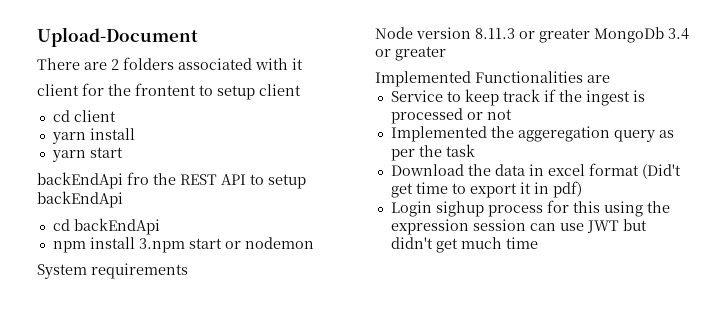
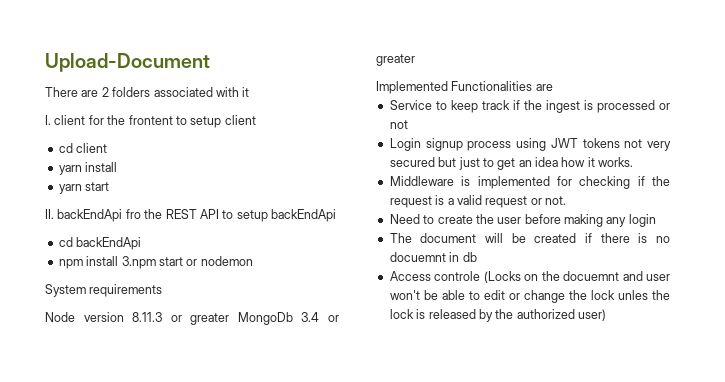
(303, 64) none -> [45,115,51,125] I.
(123, 152) none -> [45,209,54,219] II.
[390,126,674,142] [390,144,475,161] [390,163,681,179] [390,181,582,198] [390,200,670,217] [390,219,647,235] [390,237,538,253] Implemented the aggeregation query as per the task // Download the data in excel format (Did't get time to export it in pdf) // Login sighup process for this using the expression session can use JWT but didn't get much time -> [389,138,671,151] [389,157,634,170] [389,176,670,189] [389,195,566,208] [389,214,656,227] [389,233,670,243] [389,252,477,262] [389,271,670,283] [389,290,670,303] [389,309,606,322] Login signup process using JWT tokens not very secured but just to get an idea how it works. // Middleware is implemented for checking if the request is a valid request or not. // Need to create the user before making any login // The document will be created if there is no docuemnt in db // Access controle (Locks on the docuemnt and user won't be able to edit or change the lock unles the lock is released by the authorized user)

